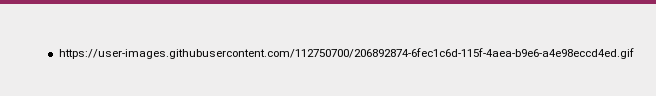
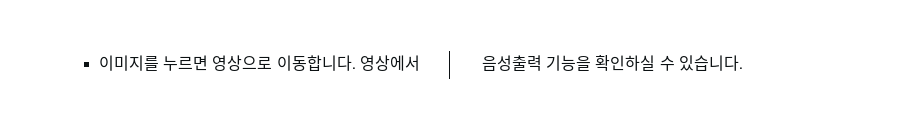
[58,48,634,59] https://user-images.githubusercontent.com/112750700/206892874-6fec1c6d-115f-4aea-b9e6-a4e98eccd4ed.gif -> [98,55,743,71] 이미지를 누르면 영상으로 이동합니다. 영상에서 음성출력 기능을 확인하실 수 있습니다.

